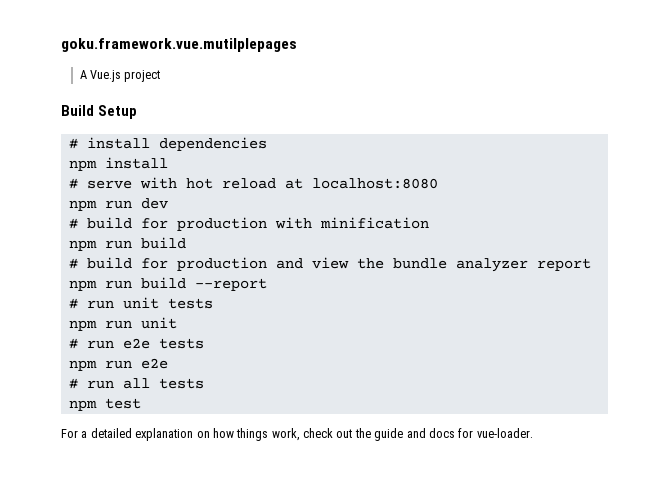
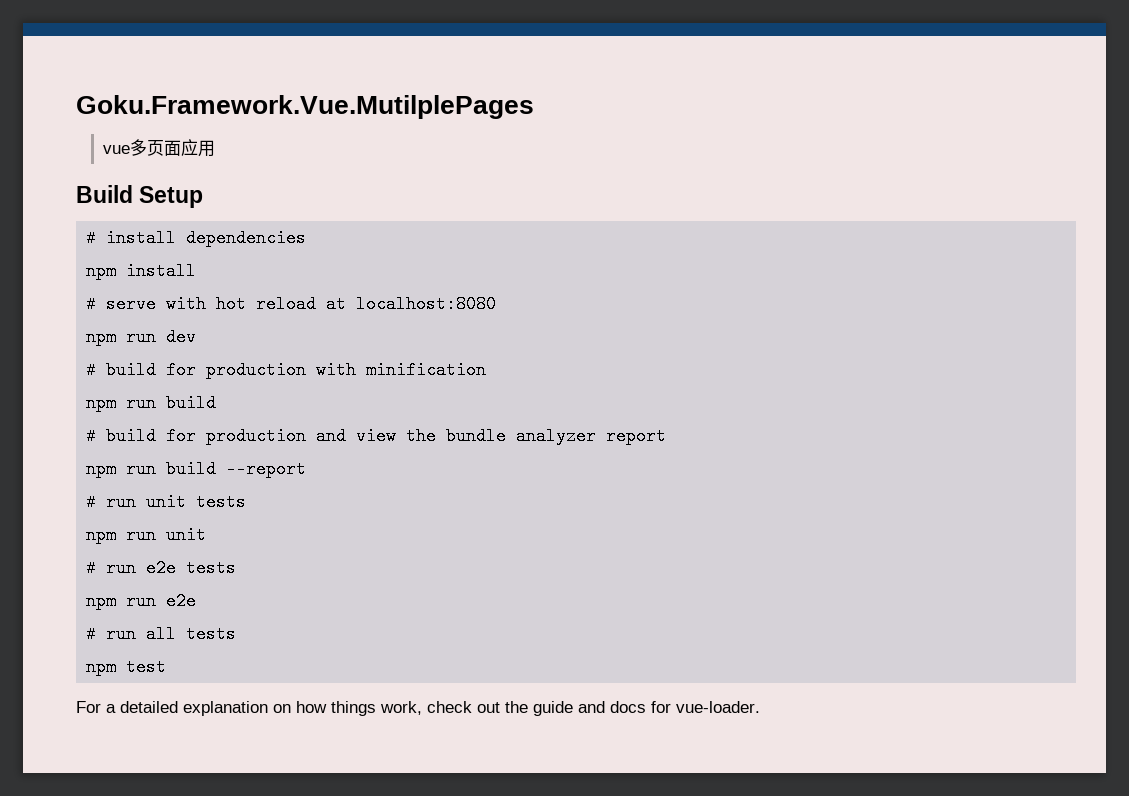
[61,38,297,52] [79,70,161,82] goku.framework.vue.mutilplepages // A Vue.js project -> [76,95,534,119] [103,139,216,157] Goku.Framework.Vue.MutilplePages // vue多页面应用

